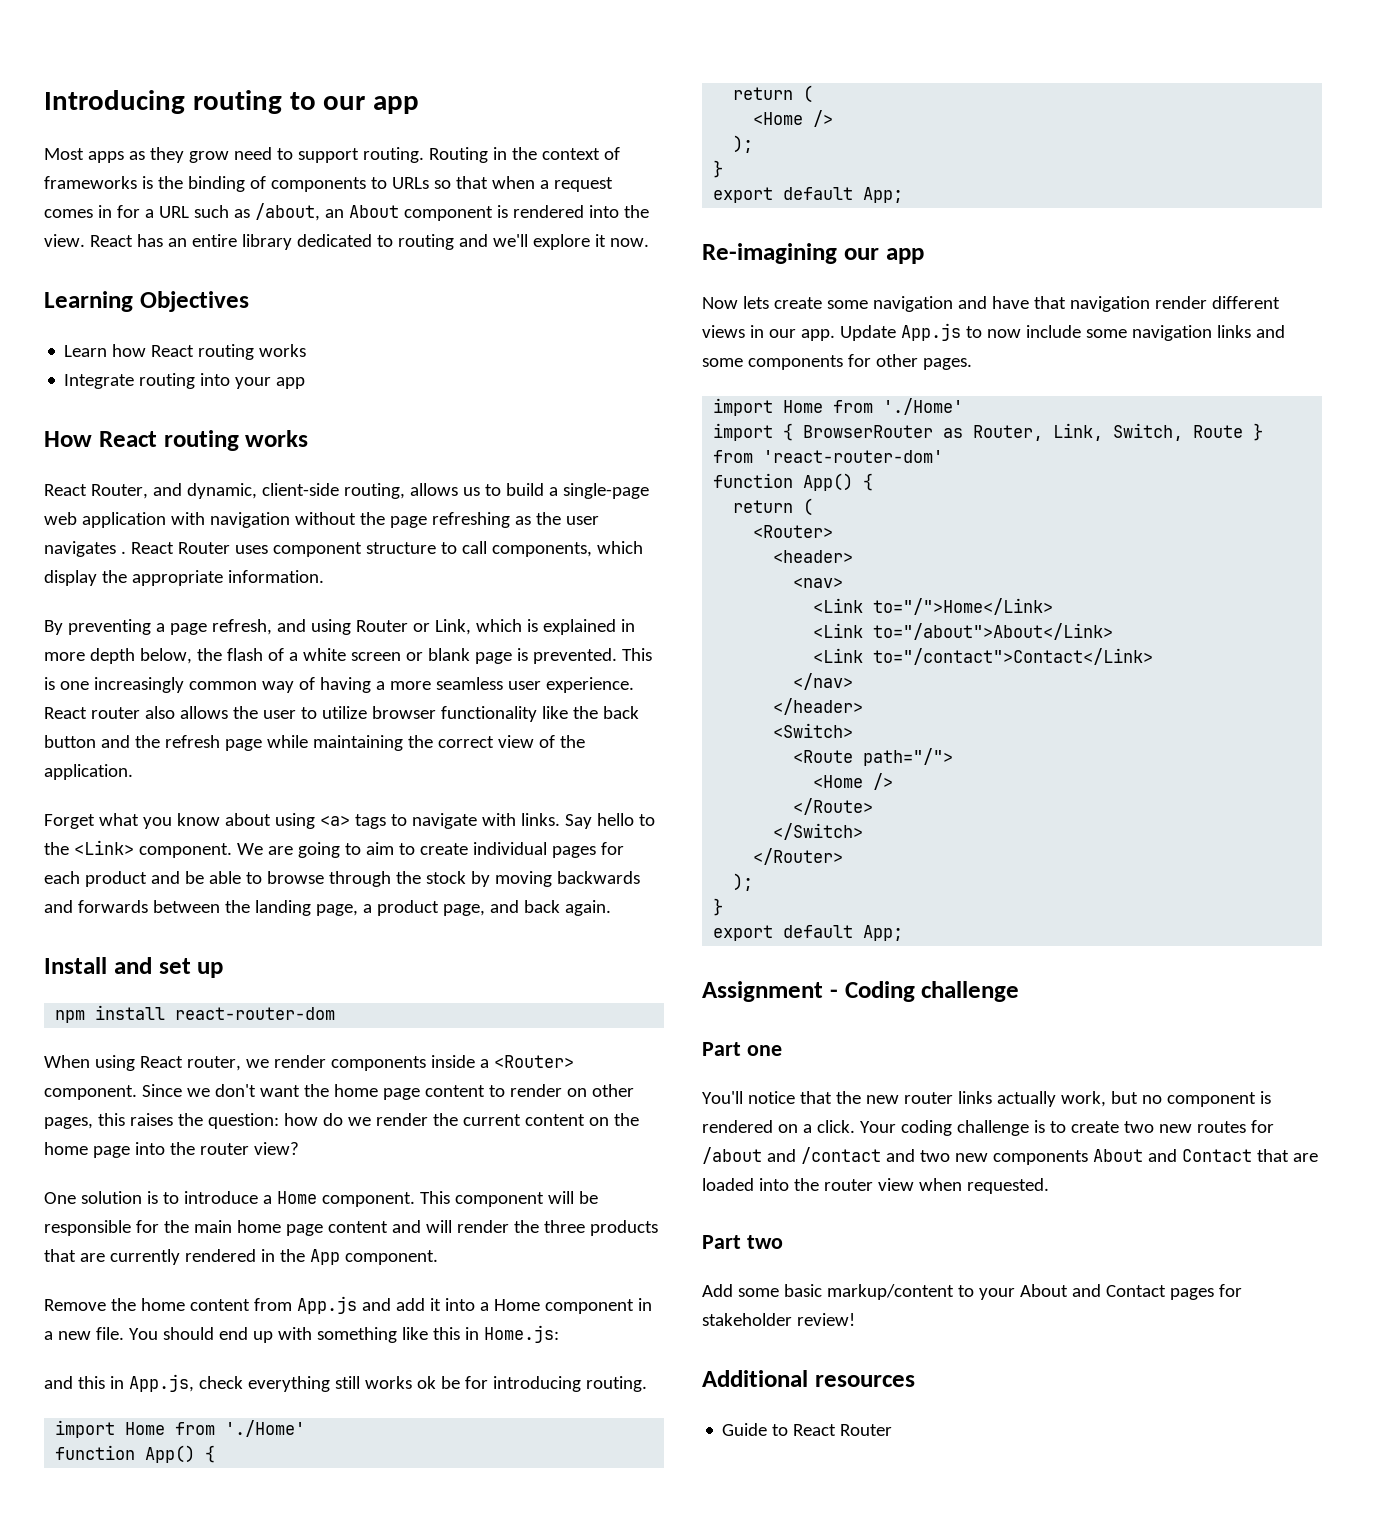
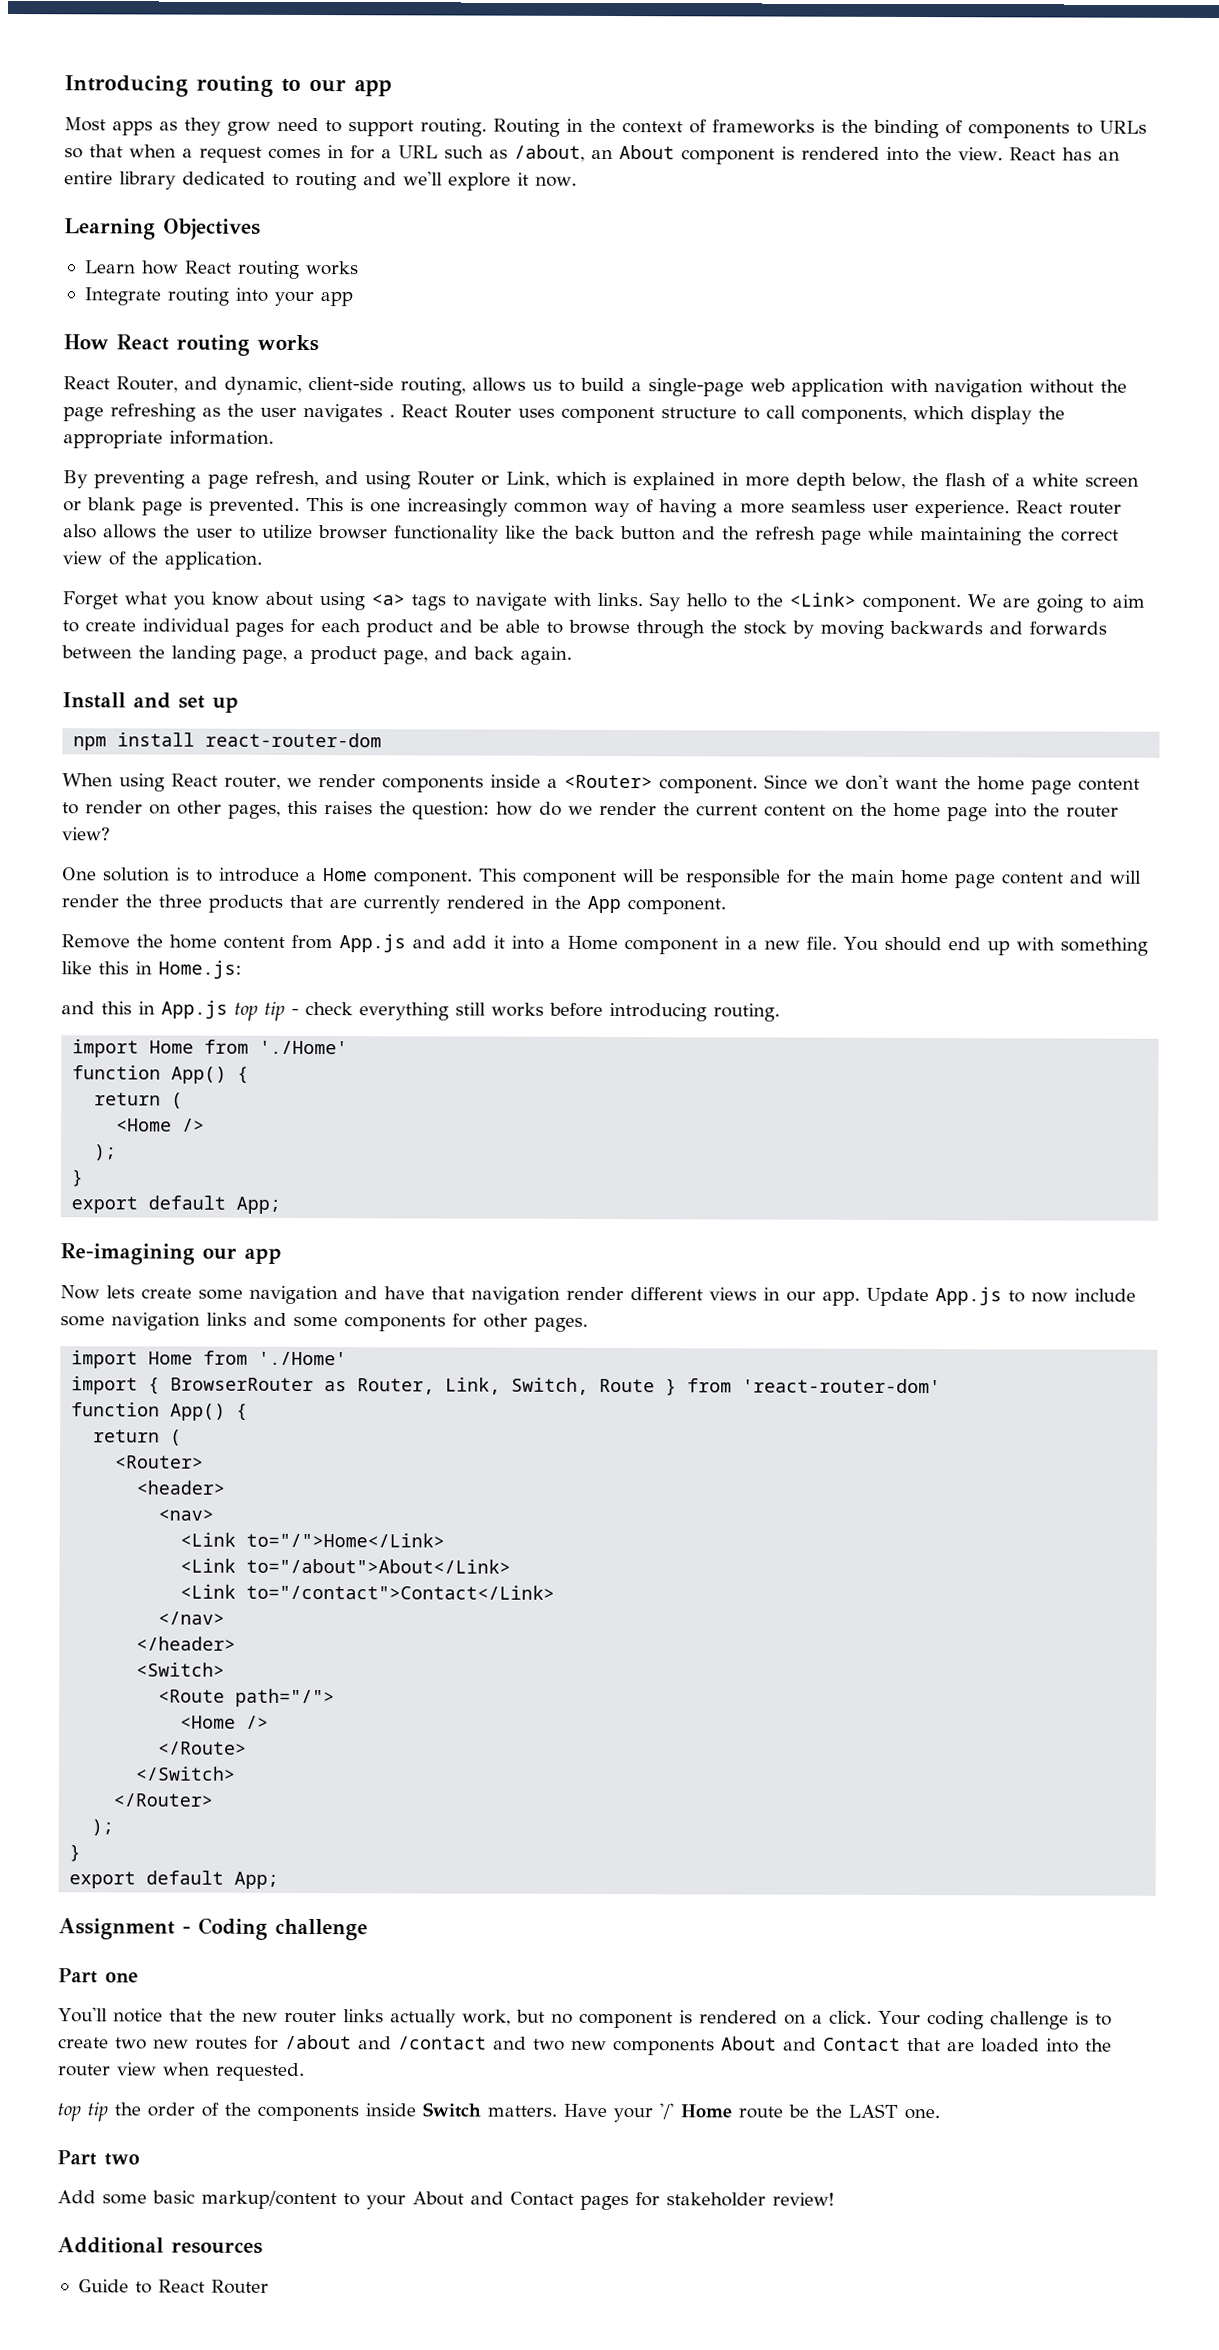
[128,1374,194,1392] App.js, -> [161,1000,299,1021] App.js top tip -
[416,1376,488,1389] ok be for -> [549,1002,603,1017] before
(1049, 1186) none -> [57,2102,940,2123] // top tip the order of the components inside Switch matters. Have your '/' Home route be the LAST one.

